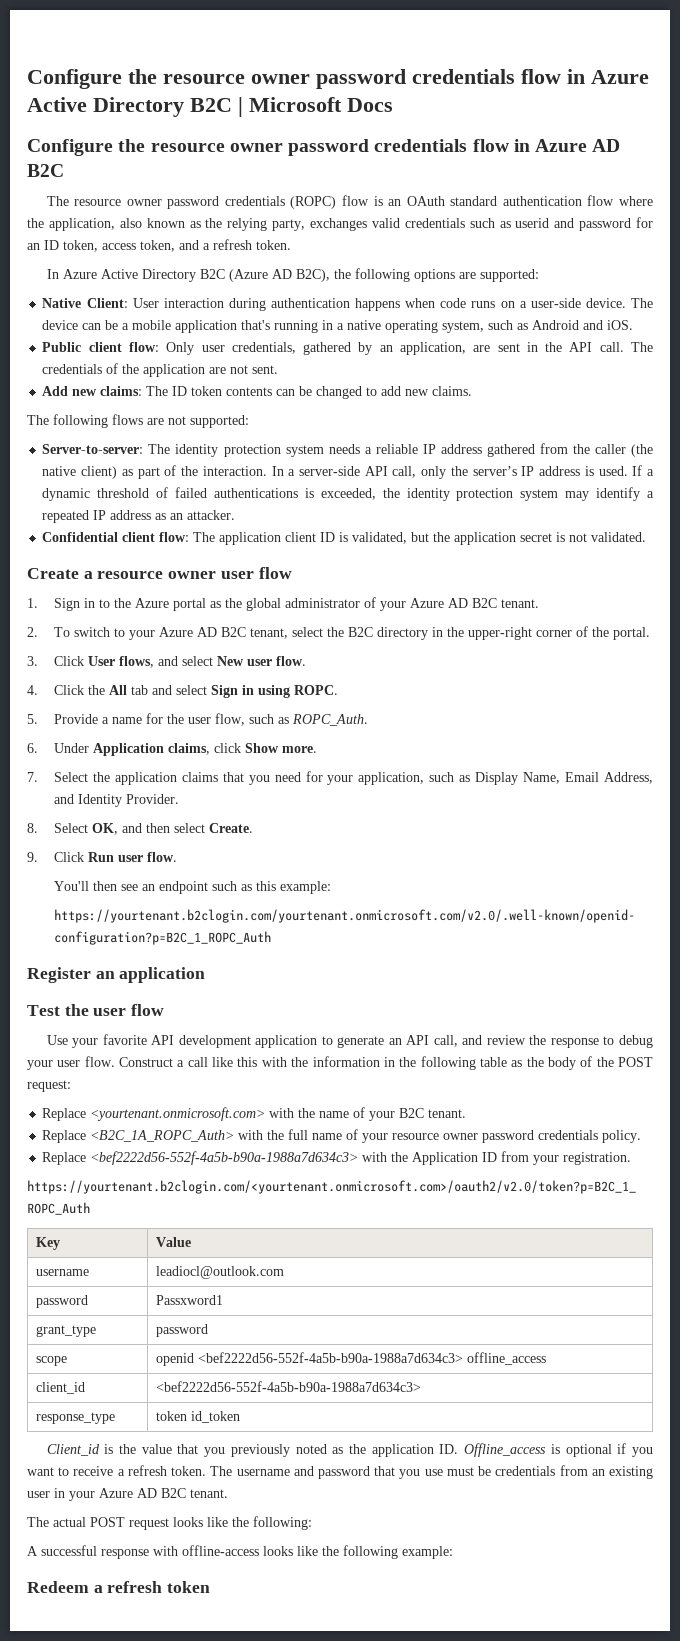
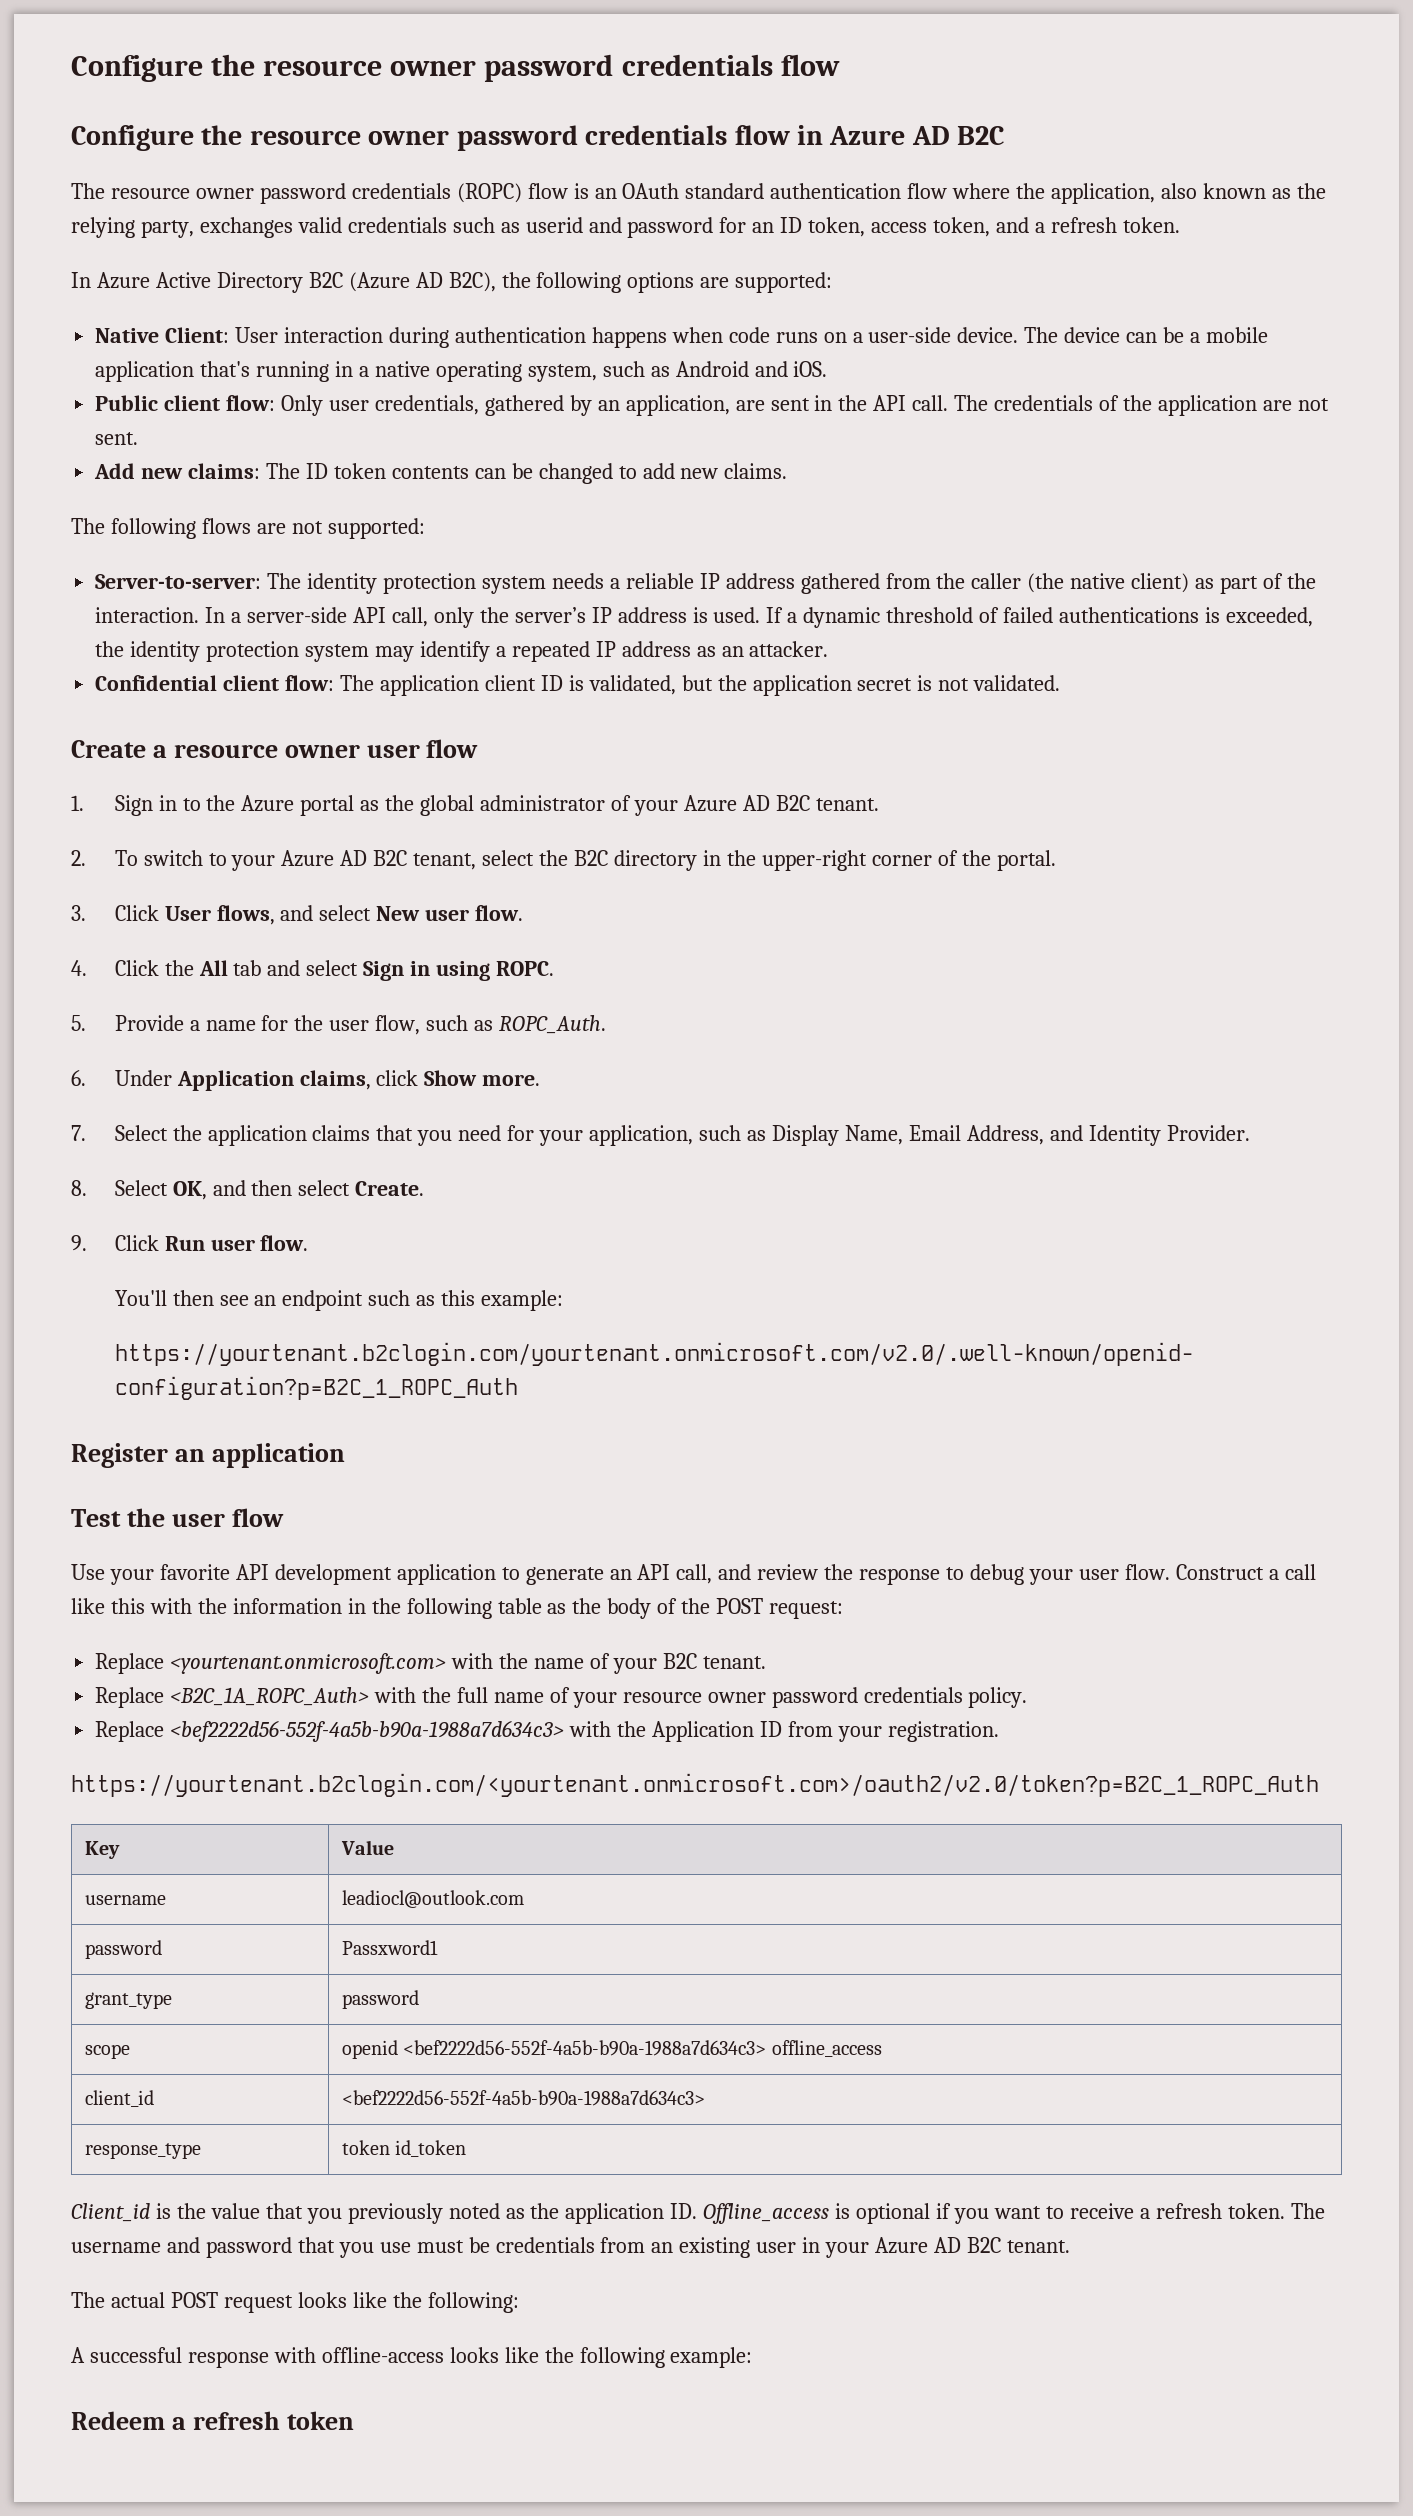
[27,69,649,89] [27,97,393,117] Configure the resource owner password credentials flow in Azure Active Directory B2C | Microsoft Docs -> [71,54,840,82] Configure the resource owner password credentials flow

